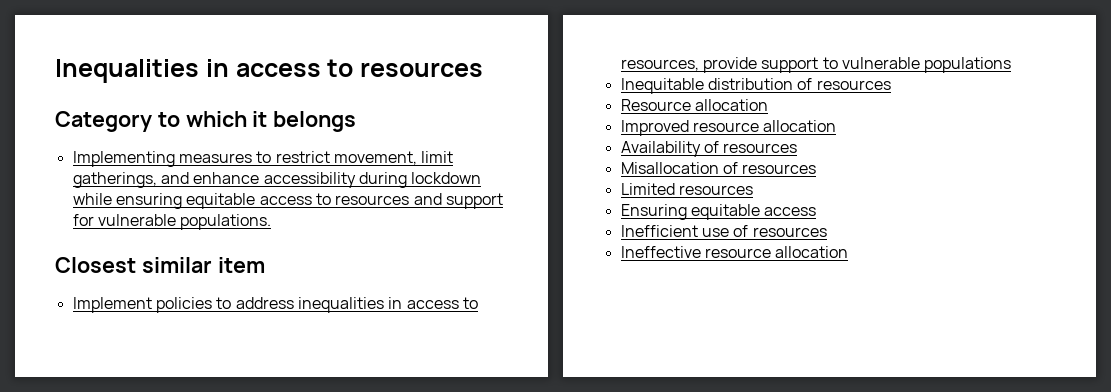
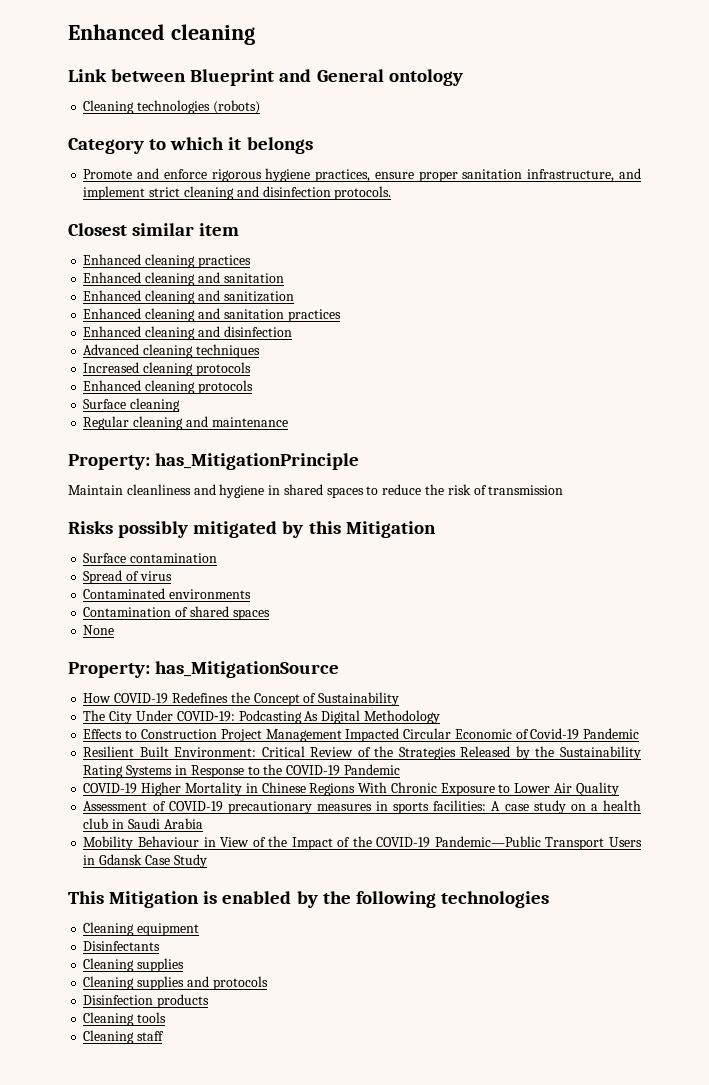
[55,59,483,83] Inequalities in access to resources -> [68,24,255,45] [68,69,463,86] [83,100,260,114] Enhanced cleaning // Link between Blueprint and General ontology // Cleaning technologies (robots)
[72,151,454,167] [72,172,482,188] [72,193,503,209] [72,214,272,230] [55,257,265,273] [72,297,478,313] [620,57,1012,73] [620,78,891,94] [620,99,768,111] [620,120,837,136] [620,141,798,157] [620,162,817,174] [620,183,753,195] [620,204,817,220] [620,225,827,237] [620,246,849,258] Implementing measures to restrict movement, limit gatherings, and enhance accessibility during lockdown while ensuring equitable access to resources and support for vulnerable populations. // Closest similar item // Implement policies to address inequalities in access to resources, provide support to vulnerable populations // Inequitable distribution of resources // Resource allocation // Improved resource allocation // Availability of resources // Misallocation of resources // Limited resources // Ensuring equitable access // Inefficient use of resources // Ineffective resource allocation -> [83,168,641,182] [83,186,392,200] [68,223,240,236] [83,254,251,268] [83,272,284,286] [83,290,294,304] [83,308,341,322] [83,326,292,340] [83,344,260,358] [83,362,251,376] [83,380,253,394] [83,398,181,412] [83,416,288,430] [68,453,360,470] [68,484,564,498] [68,521,436,538] [83,553,218,563] [83,570,172,584] [83,588,252,599] [83,606,270,620] [83,625,115,635] [68,661,340,678] [83,692,400,706] [83,710,440,724] [83,728,640,742] [83,746,641,760] [83,764,400,778] [83,782,619,796] [83,800,642,814] [83,818,203,829] [83,836,642,850] [83,854,207,868] [68,891,549,908] [83,922,200,936] [83,941,161,951] [83,958,185,972] [83,976,268,990] [83,994,210,1008] [83,1012,167,1026] [83,1030,165,1044] Promote and enforce rigorous hygiene practices, ensure proper sanitation infrastructure, and implement strict cleaning and disinfection protocols. // Closest similar item // Enhanced cleaning practices // Enhanced cleaning and sanitation // Enhanced cleaning and sanitization // Enhanced cleaning and sanitation practices // Enhanced cleaning and disinfection // Advanced cleaning techniques // Increased cleaning protocols // Enhanced cleaning protocols // Surface cleaning // Regular cleaning and maintenance // Property: has_MitigationPrinciple // Maintain cleanliness and hygiene in shared spaces to reduce the risk of transmission // Risks possibly mitigated by this Mitigation // Surface contamination // Spread of virus // Contaminated environments // Contamination of shared spaces // None // Property: has_MitigationSource // How COVID-19 Redefines the Concept of Sustainability // The City Under COVID‐19: Podcasting As Digital Methodology // Effects to Construction Project Management Impacted Circular Economic of Covid-19 Pandemic // Resilient Built Environment: Critical Review of the Strategies Released by the Sustainability Rating Systems in Response to the COVID-19 Pandemic // COVID-19 Higher Mortality in Chinese Regions With Chronic Exposure to Lower Air Quality // Assessment of COVID-19 precautionary measures in sports facilities: A case study on a health club in Saudi Arabia // Mobility Behaviour in View of the Impact of the COVID-19 Pandemic—Public Transport Users in Gdansk Case Study // This Mitigation is enabled by the following technologies // Cleaning equipment // Disinfectants // Cleaning supplies // Cleaning supplies and protocols // Disinfection products // Cleaning tools // Cleaning staff

